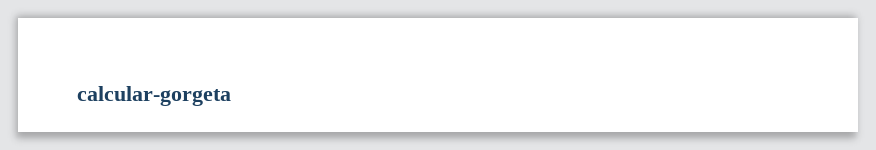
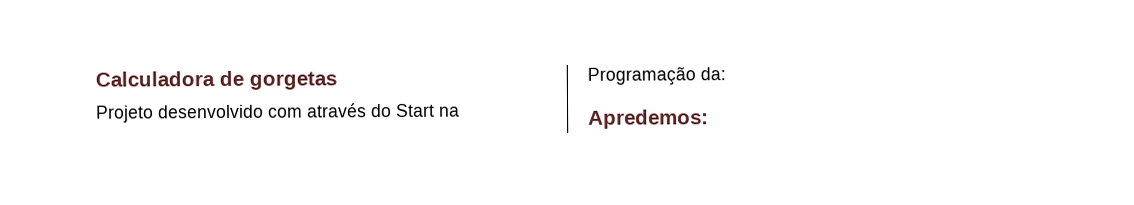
[77,86,231,106] calcular-gorgeta -> [95,70,337,90] [96,103,460,123] [587,66,726,86] [588,109,709,129] Calculadora de gorgetas // Projeto desenvolvido com através do Start na Programação da: // Apredemos:

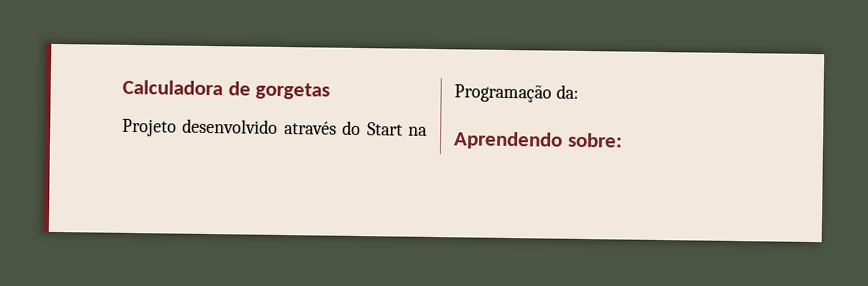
[268,107,303,118] com -> (279, 126) none
[588,109,709,129] Apredemos: -> [453,131,623,150] Aprendendo sobre:

